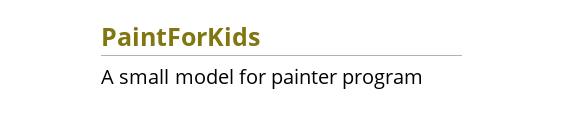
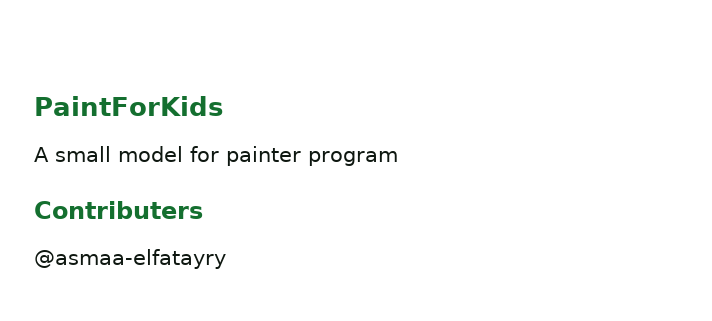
(424, 81) none -> [34,201,203,219] [34,249,226,269] // Contributers // @asmaa-elfatayry

